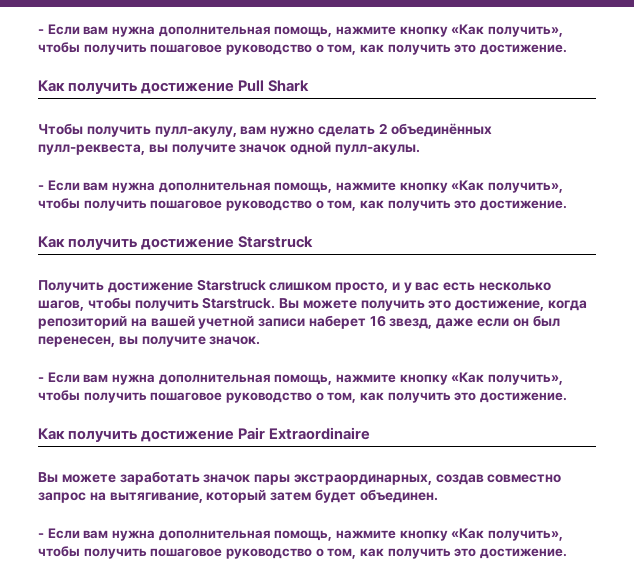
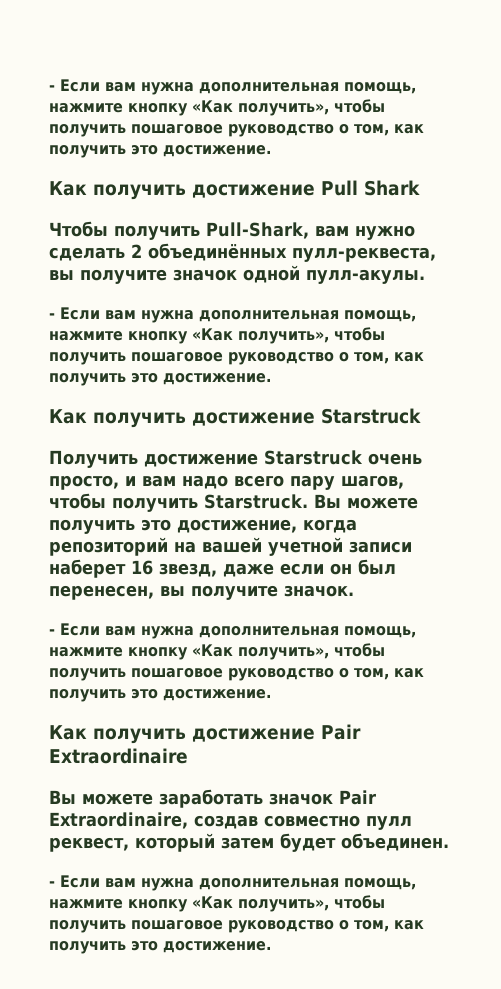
[154,126,237,137] пулл-акулу, -> [206,222,309,239] Pull-Shark,
[269,282,332,291] слишком -> [368,453,422,465] очень
[403,282,552,293] у вас есть несколько -> [142,475,335,490] вам надо всего пару
[254,474,562,485] [38,492,203,503] пары экстраординарных, создав совместно запрос на вытягивание, -> [339,790,376,805] [49,812,412,830] [49,837,129,852] Pair Extraordinaire, создав совместно пулл реквест,

